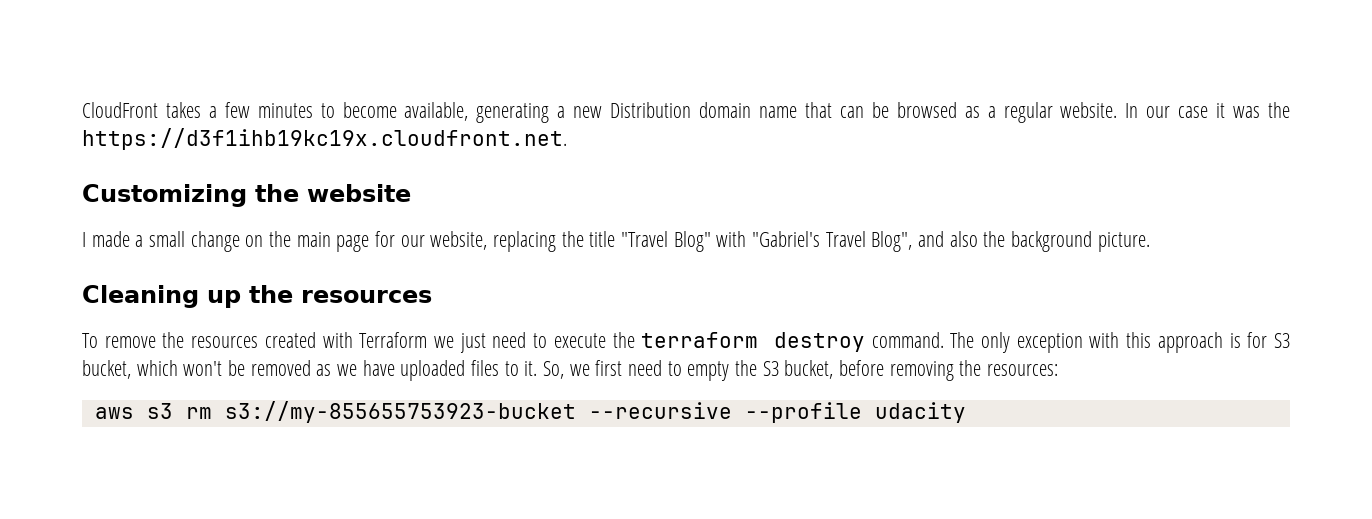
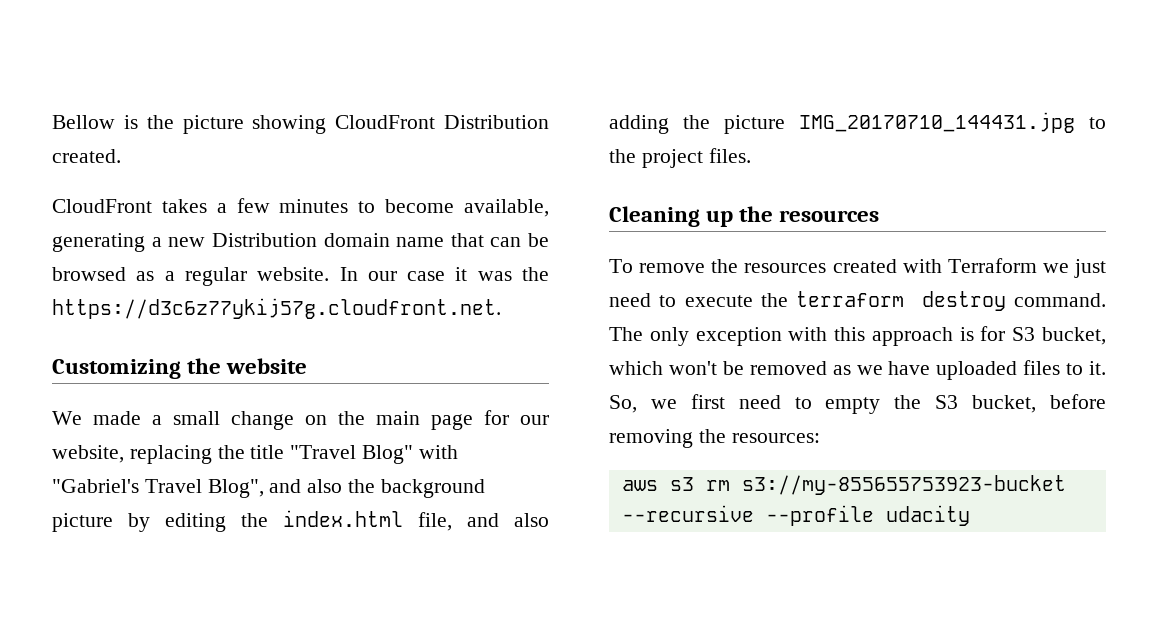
(82, 110) none -> [52,115,549,134] [52,149,121,163] Bellow is the picture showing CloudFront Distribution created. //
[82,128,567,150] https://d3f1ihb19kc19x.cloudfront.net. -> [52,298,501,319] https://d3c6z77ykij57g.cloudfront.net.
[82,232,86,247] I -> [52,411,82,425] We
[1097,232,1150,252] picture. -> [52,510,549,532] [609,112,1106,134] [609,148,751,168] picture by editing the index.html file, and also adding the picture IMG_20170710_144431.jpg to the project files.

